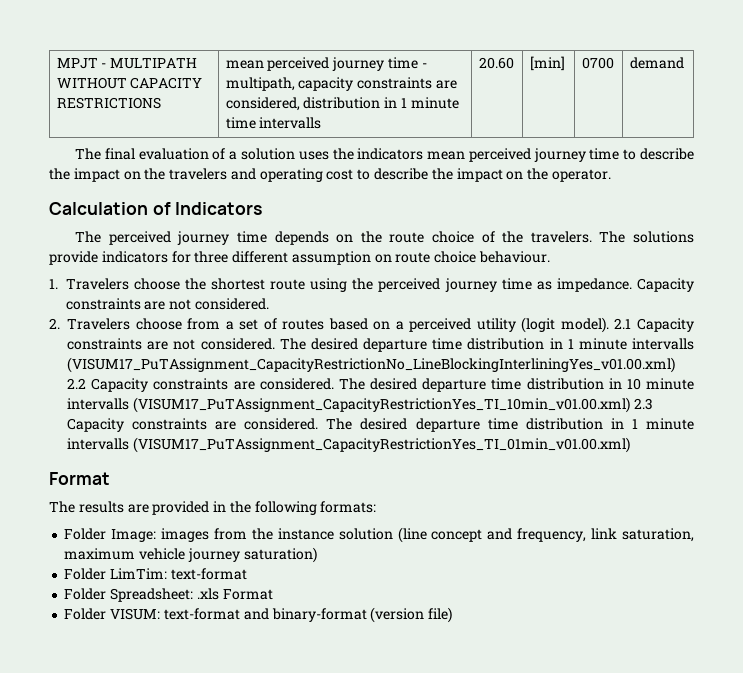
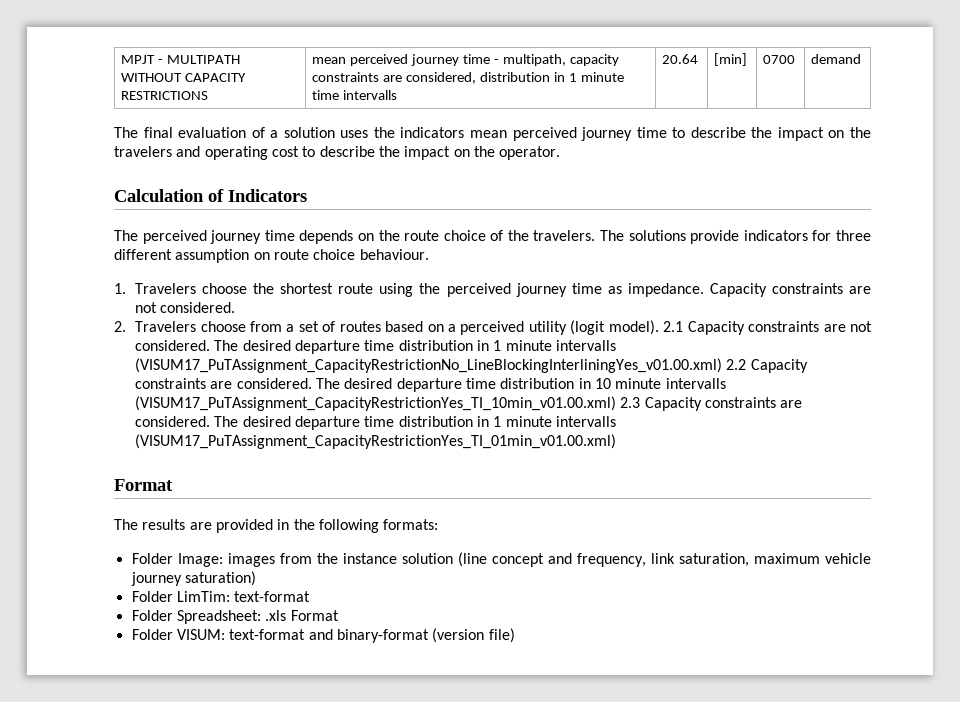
[478,57,514,69] 20.60 -> [662,54,699,64] 20.64

